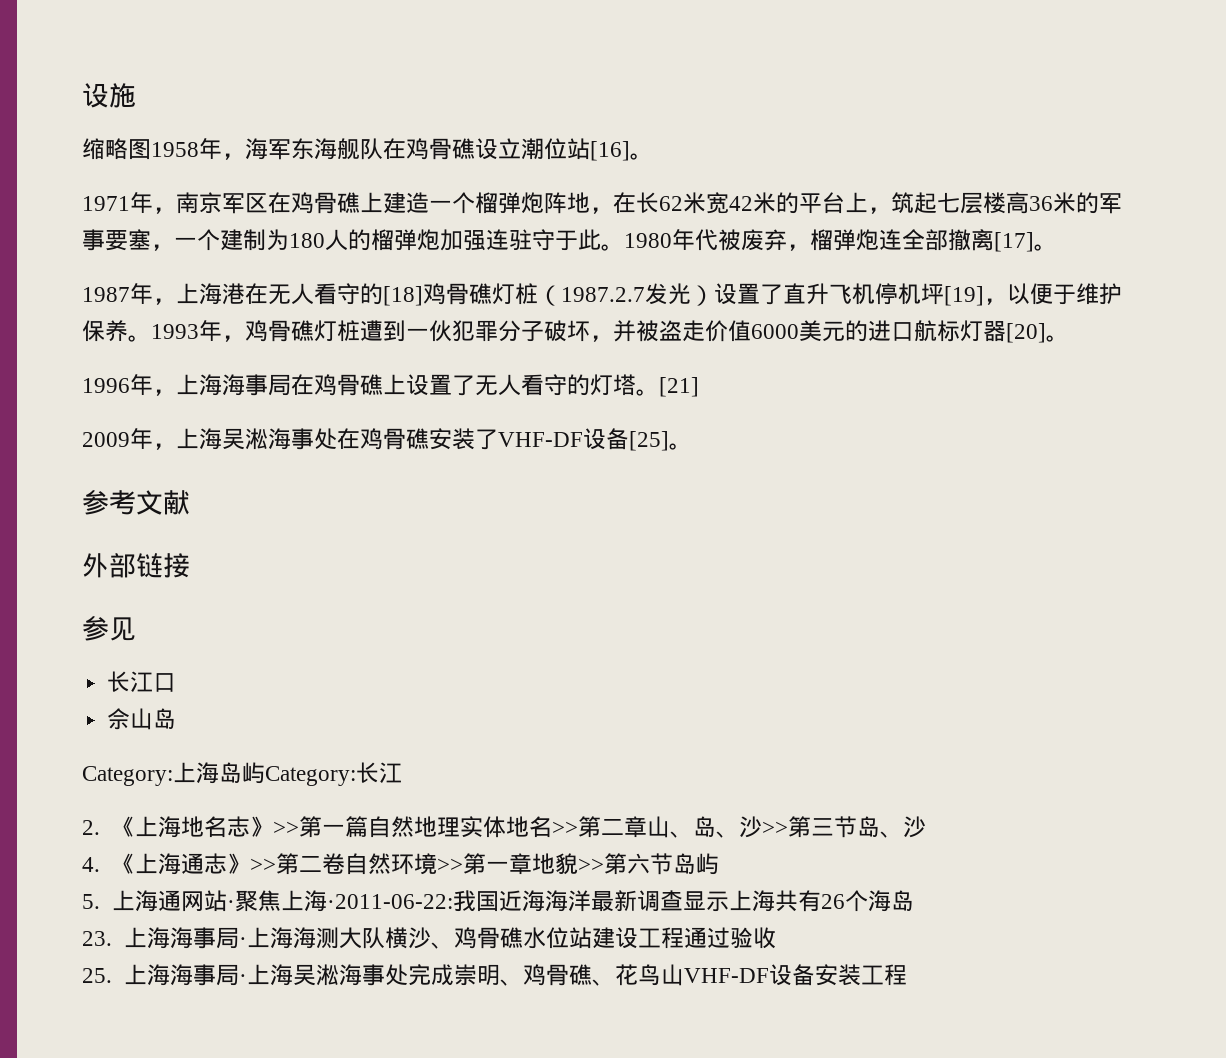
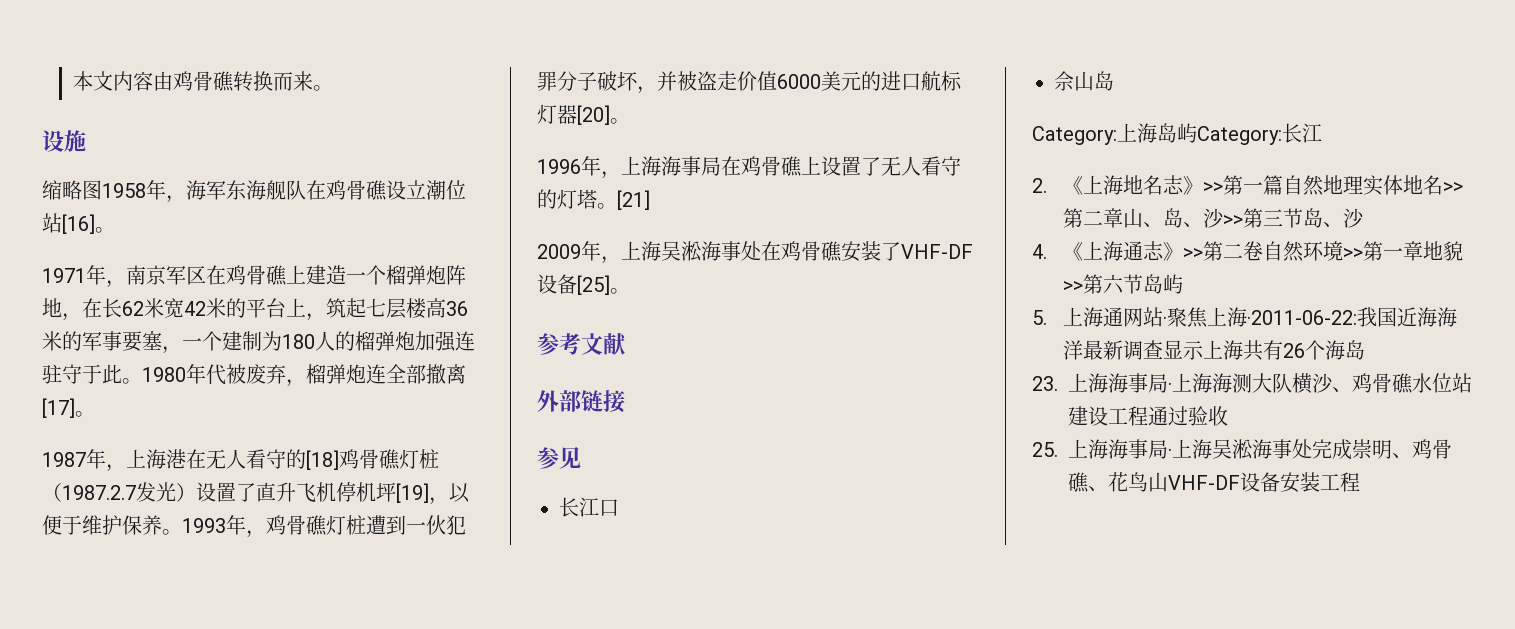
(82, 95) none -> [72,71,333,92] 本文内容由鸡骨礁转换而来。 //

